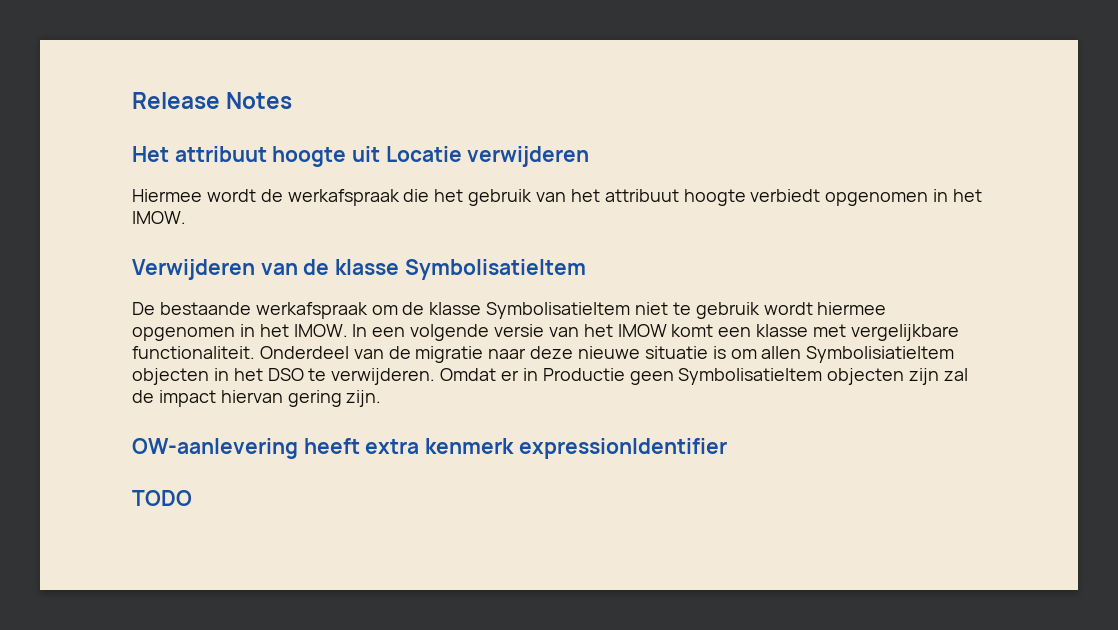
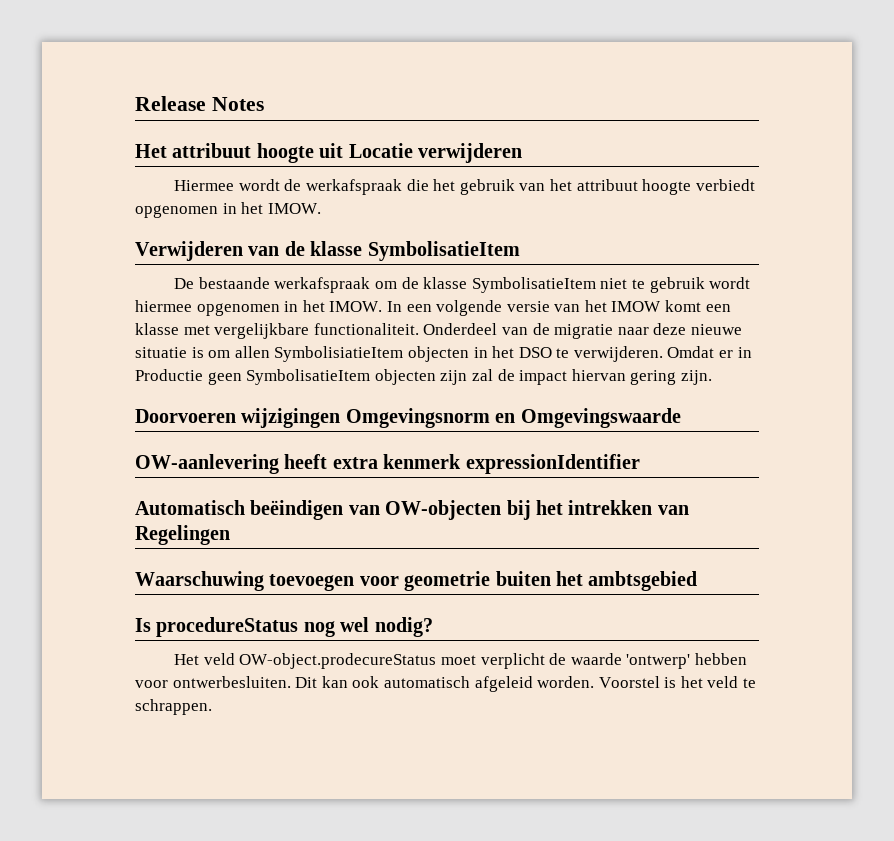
(382, 398) none -> [135,408,681,428] // Doorvoeren wijzigingen Omgevingsnorm en Omgevingswaarde
[132,490,192,506] TODO -> [135,500,689,520] [135,525,230,545] [135,571,698,591] [135,617,433,637] [174,653,748,669] [135,676,757,692] [135,699,212,715] Automatisch beëindigen van OW-objecten bij het intrekken van Regelingen // Waarschuwing toevoegen voor geometrie buiten het ambtsgebied // Is procedureStatus nog wel nodig? // Het veld OW-object.prodecureStatus moet verplicht de waarde 'ontwerp' hebben voor ontwerbesluiten. Dit kan ook automatisch afgeleid worden. Voorstel is het veld te schrappen.

